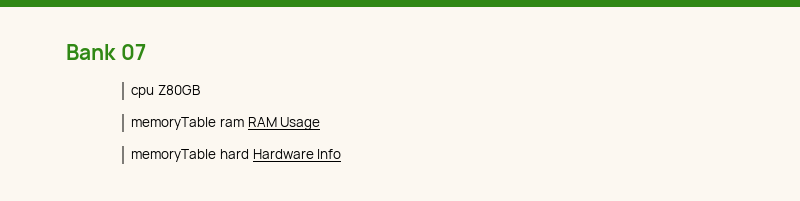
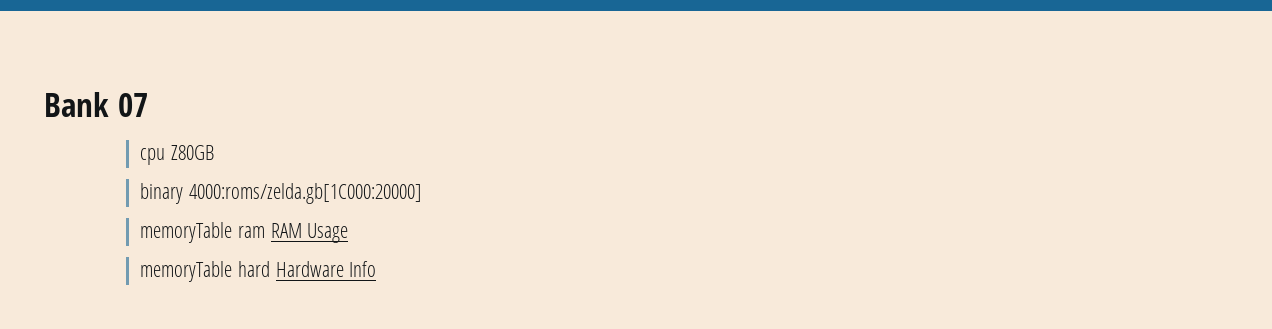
(201, 90) none -> [140,183,423,204] // binary 4000:roms/zelda.gb[1C000:20000]

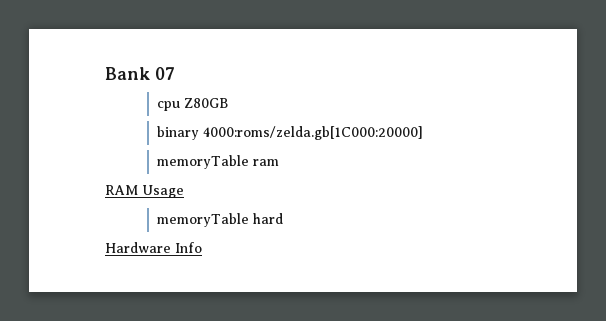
(266, 232) none -> (279, 162) //
(271, 269) none -> (283, 218) //

